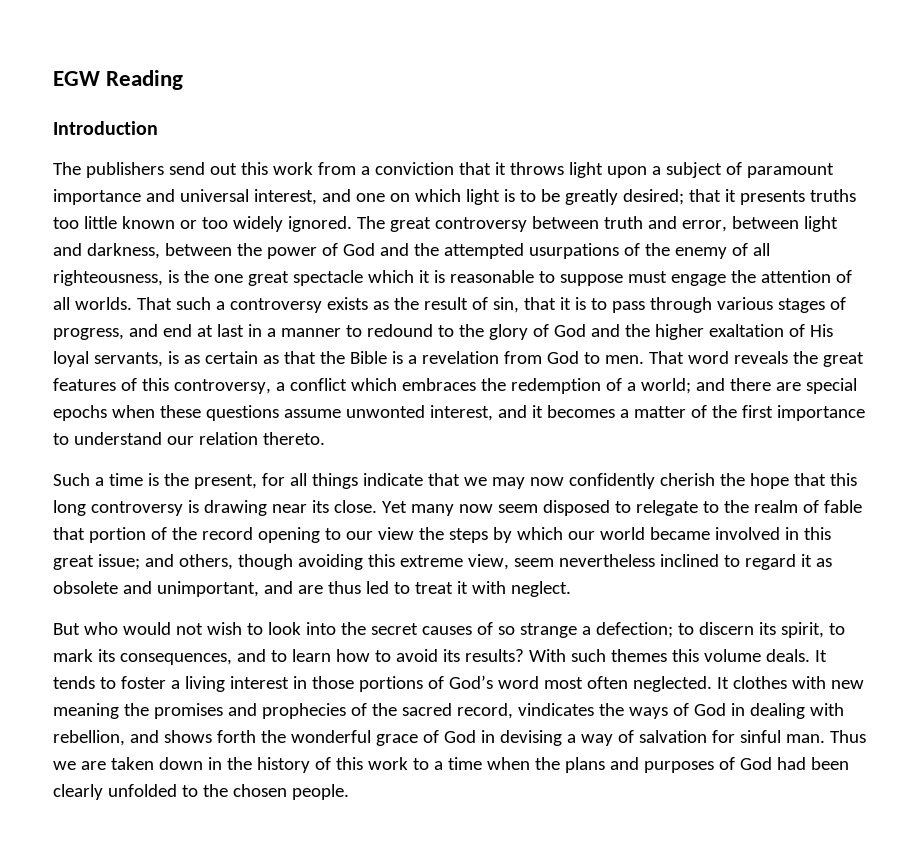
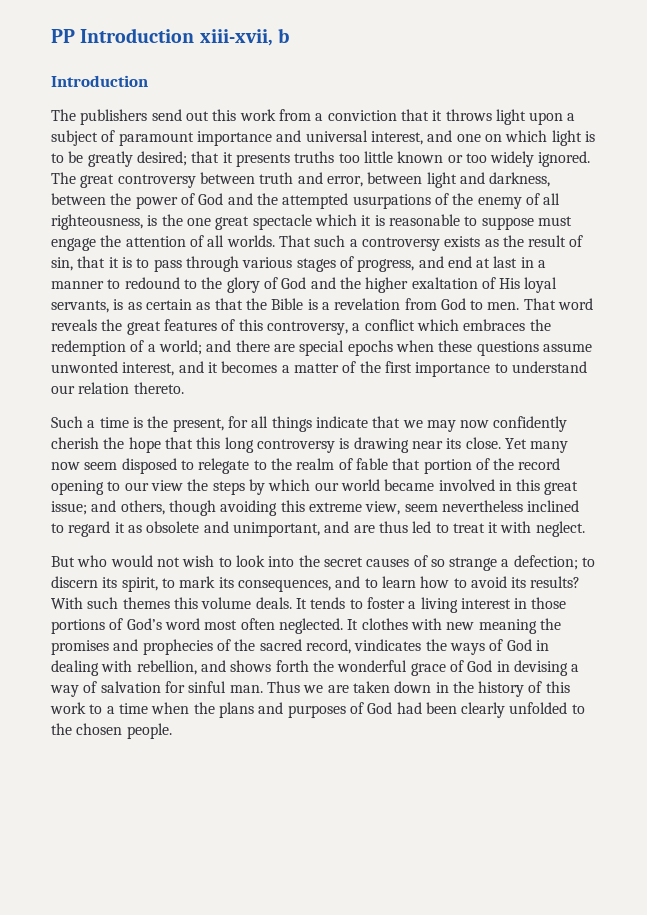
[53,70,184,90] EGW Reading -> [51,28,289,46] PP Introduction xiii-xvii, b

